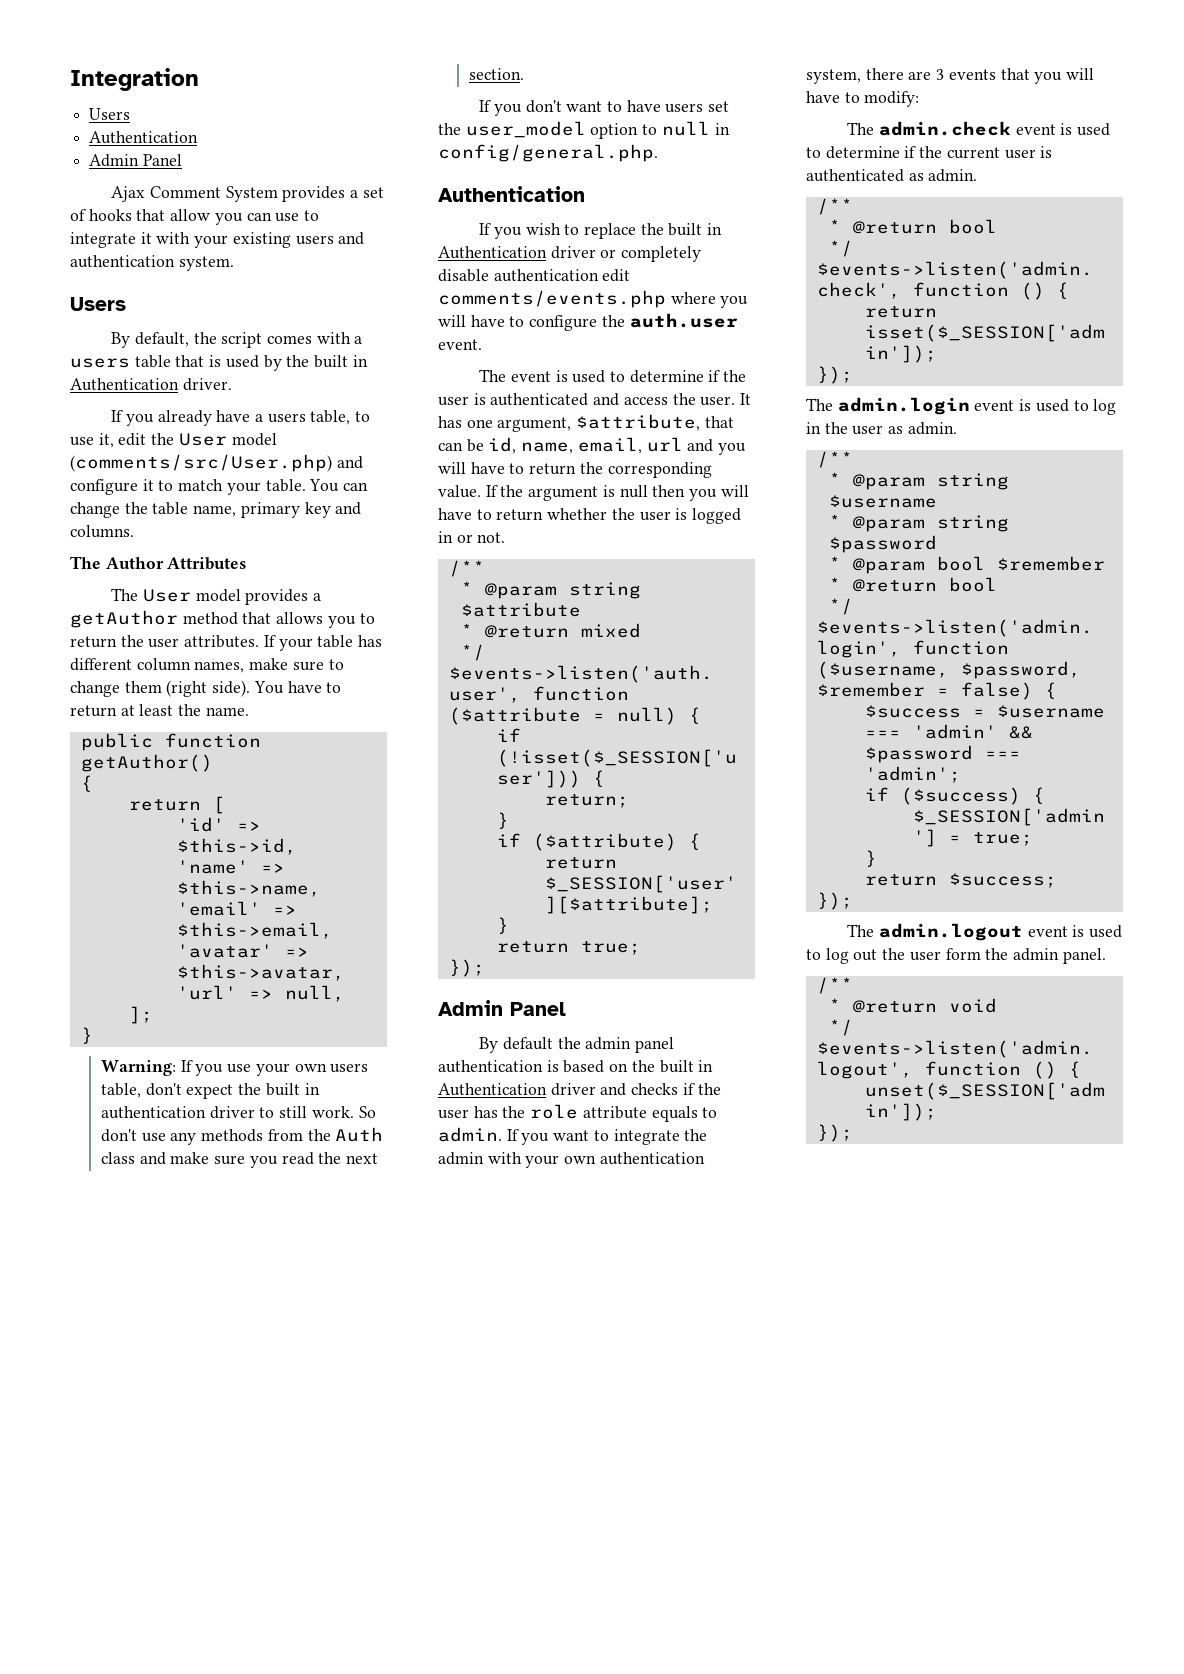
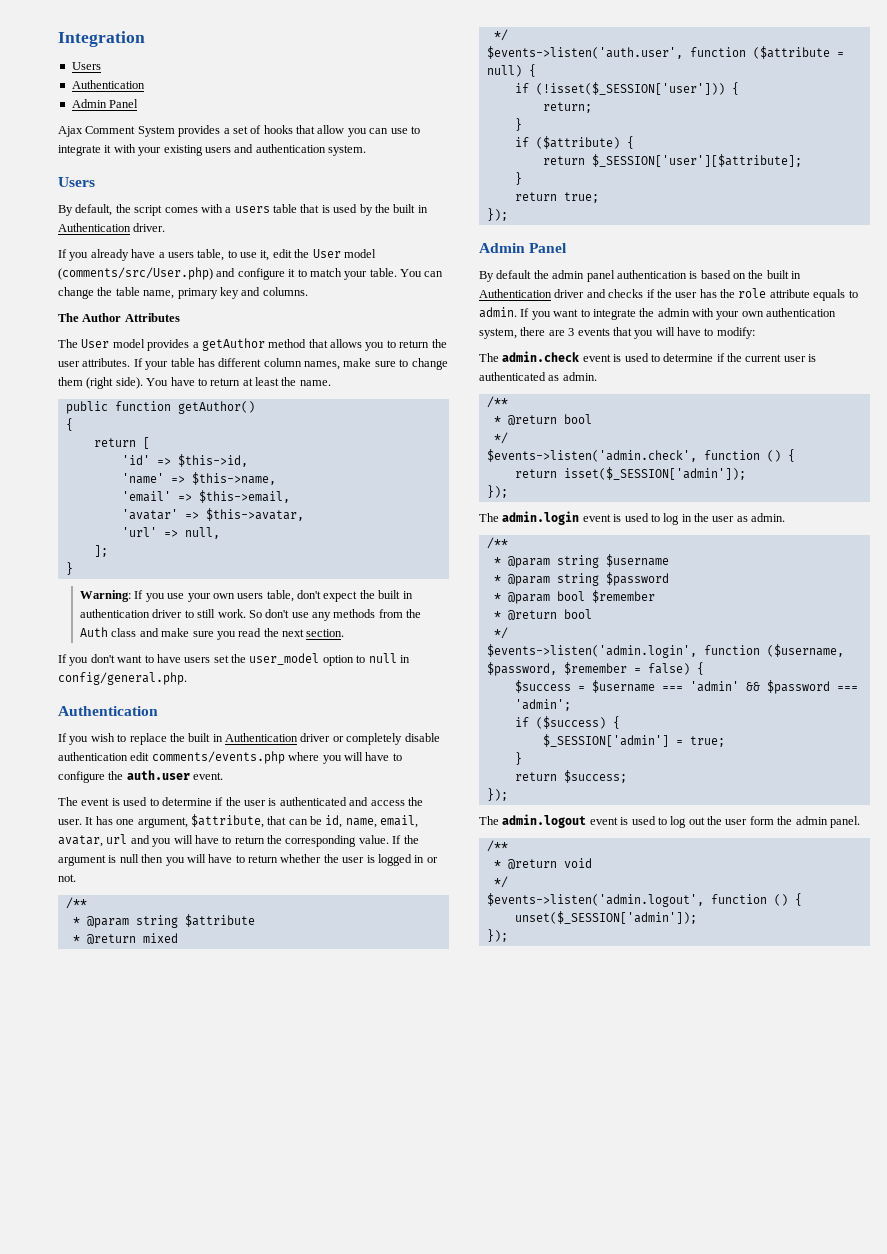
(642, 445) none -> [58,835,103,847] avatar,

